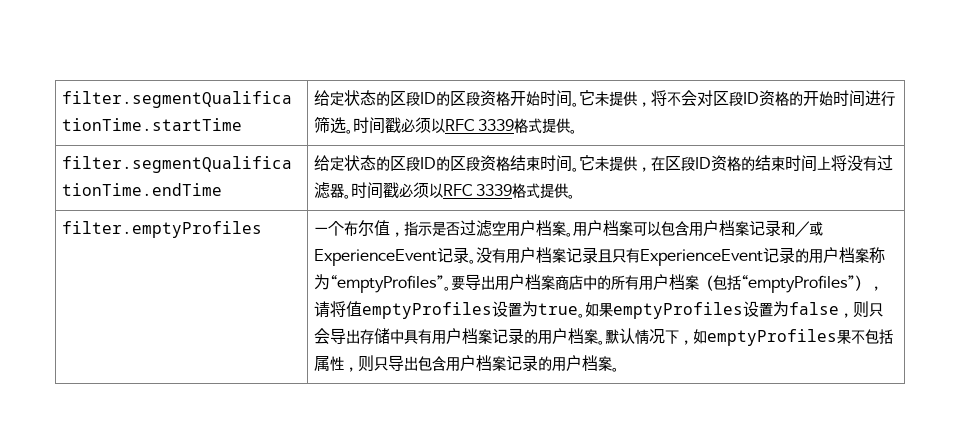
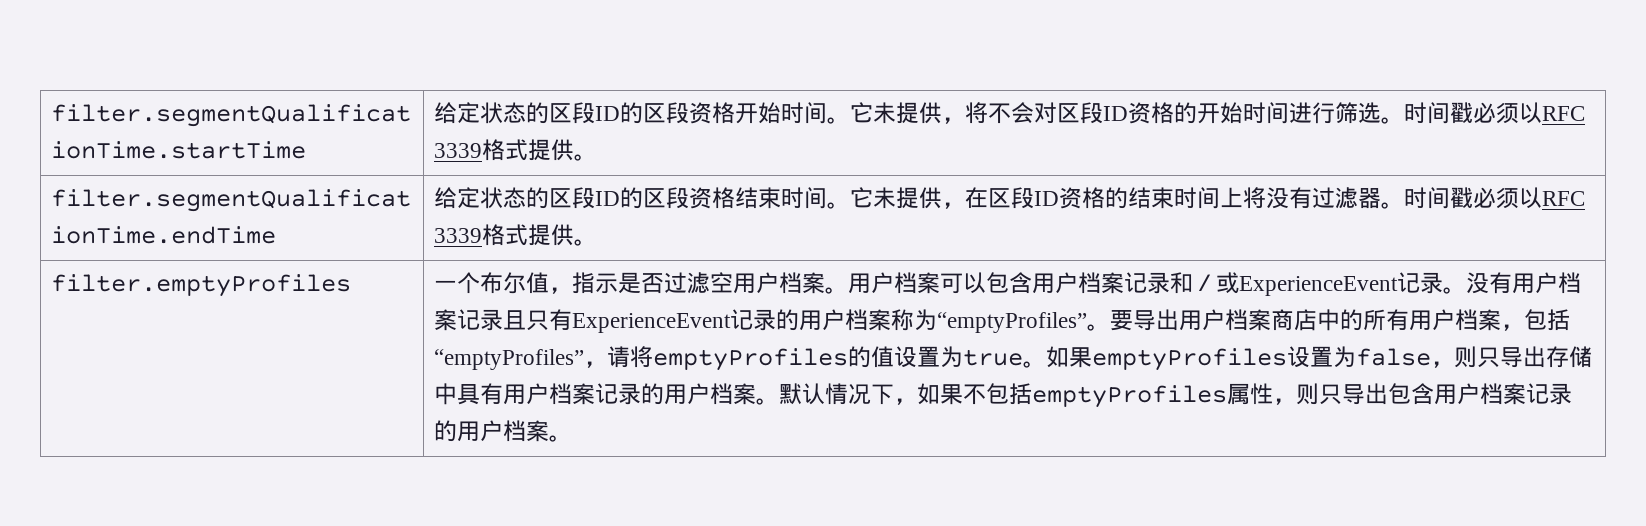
[698,275,713,291] （ -> [1501,324,1525,331] ，
[854,275,883,291] [313,301,492,319] ），请将值emptyProfiles -> [584,346,895,371] ，请将emptyProfiles的值
[313,328,330,344] 会 -> (1501, 357) none
[706,329,837,346] emptyProfiles -> (941, 394) none
(893, 336) none -> [1032,385,1228,408] emptyProfiles

